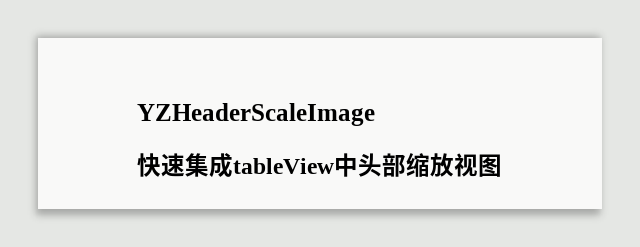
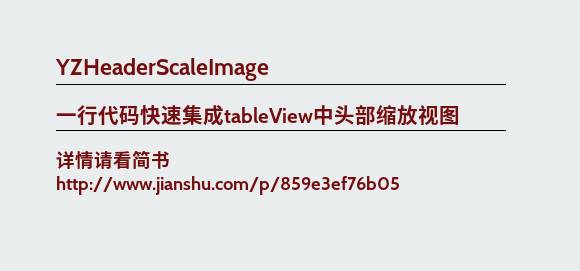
(375, 114) none -> [56,105,140,126] 一行代码
(502, 165) none -> [56,150,170,169] [56,176,400,195] // 详情请看简书http://www.jianshu.com/p/859e3ef76b05

